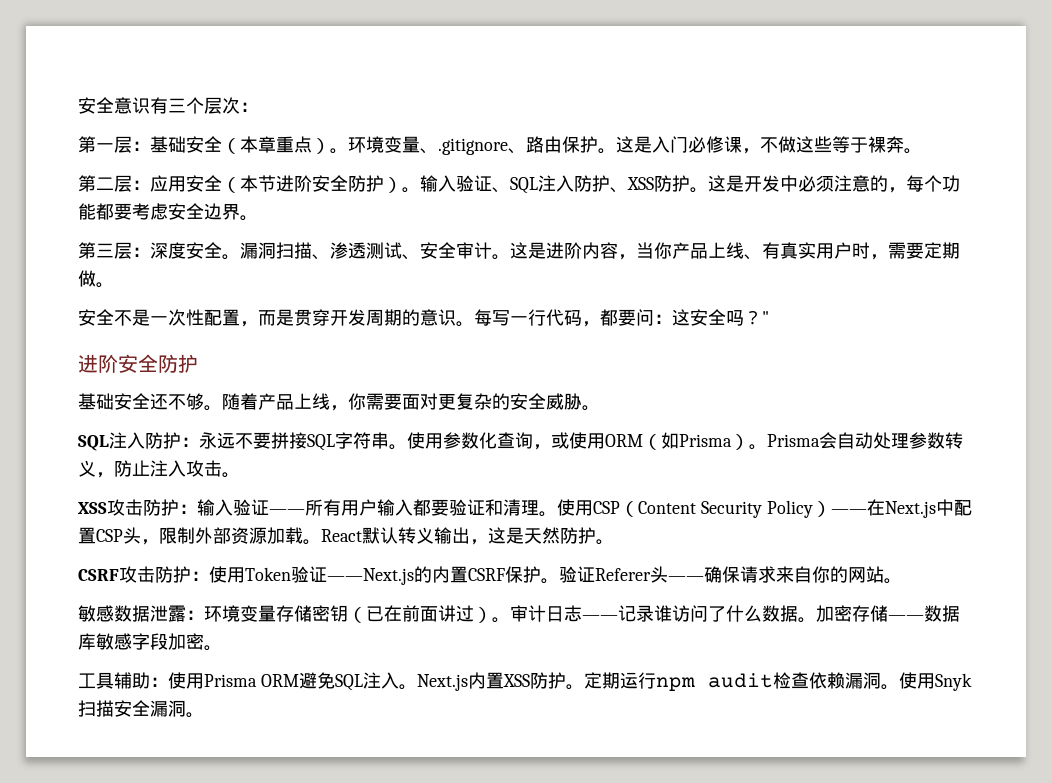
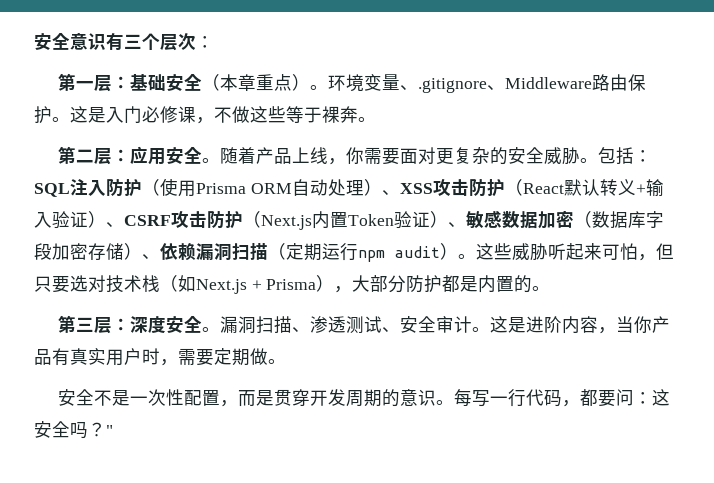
(526, 151) none -> [505,77,593,89] Middleware
[222,175,960,194] [78,203,240,220] （本节进阶安全防护）。输入验证、SQL注入防护、XSS防护。这是开发中必须注意的，每个功能都要考虑安全边界 -> [202,147,653,165] [34,178,664,197] [34,210,664,230] [34,243,674,262] [34,275,533,294] 。随着产品上线，你需要面对更复杂的安全威胁。包括：SQL注入防护（使用Prisma ORM自动处理）、XSS攻击防护（React默认转义+输入验证）、CSRF攻击防护（Next.js内置Token验证）、敏感数据加密（数据库字段加密存储）、依赖漏洞扫描（定期运行npm audit）。这些威胁听起来可怕，但只要选对技术栈（如Next.js + Prisma），大部分防护都是内置的
[708,242,762,260] 上线、 -> (52, 357) none
[78,354,198,373] [78,393,600,411] [78,432,963,451] [78,460,240,478] [78,499,972,518] [78,527,614,545] [78,566,902,585] [78,605,960,623] [78,633,222,651] [78,672,972,691] [78,700,204,718] // 进阶安全防护 // 基础安全还不够。随着产品上线，你需要面对更复杂的安全威胁。 // SQL注入防护：永远不要拼接SQL字符串。使用参数化查询，或使用ORM（如Prisma）。Prisma会自动处理参数转义，防止注入攻击。 // XSS攻击防护：输入验证——所有用户输入都要验证和清理。使用CSP（Content Security Policy）——在Next.js中配置CSP头，限制外部资源加载。React默认转义输出，这是天然防护。 // CSRF攻击防护：使用Token验证——Next.js的内置CSRF保护。验证Referer头——确保请求来自你的网站。 // 敏感数据泄露：环境变量存储密钥（已在前面讲过）。审计日志——记录谁访问了什么数据。加密存储——数据库敏感字段加密。 // 工具辅助：使用Prisma ORM避免SQL注入。Next.js内置XSS防护。定期运行npm audit检查依赖漏洞。使用Snyk扫描安全漏洞。 -> (113, 430) none

